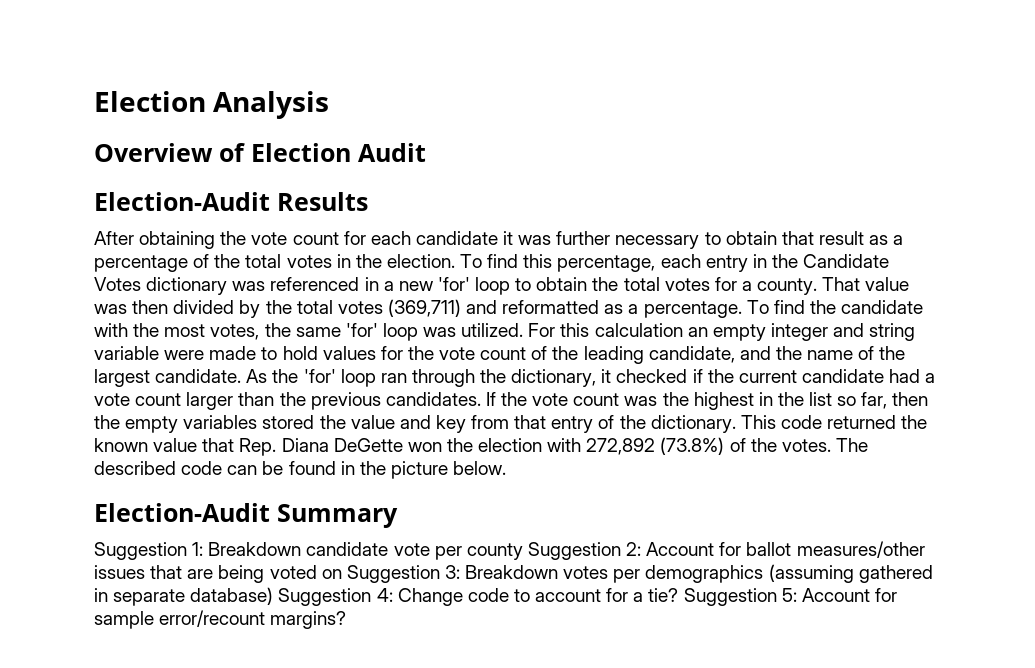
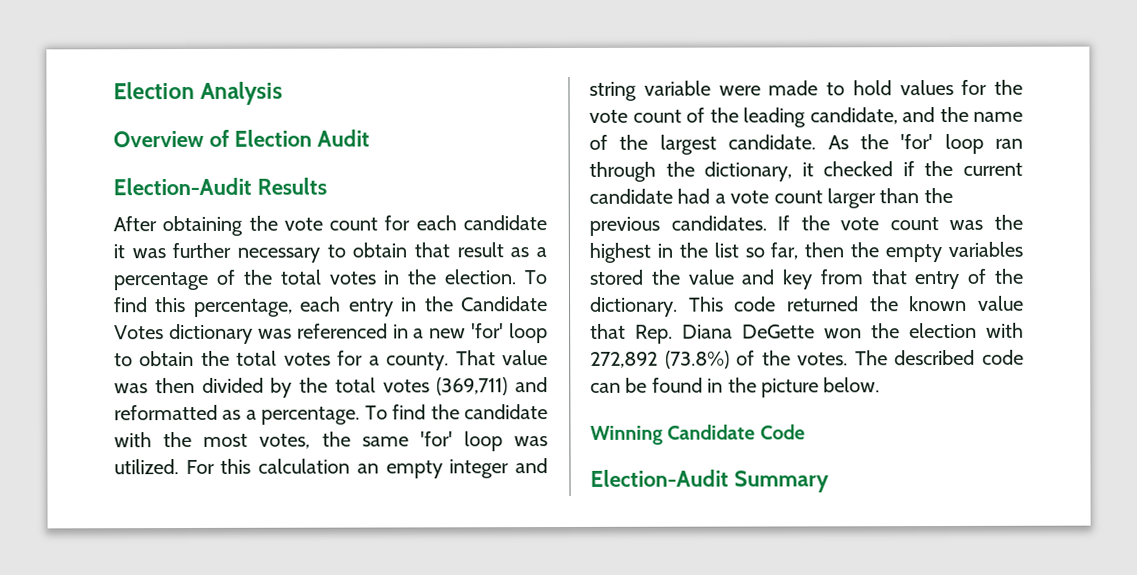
(507, 468) none -> [590,424,805,445] // Winning Candidate Code
[94,541,925,560] [94,564,933,583] [94,587,897,606] [94,610,347,629] // Suggestion 1: Breakdown candidate vote per county Suggestion 2: Account for ballot measures/other issues that are being voted on Suggestion 3: Breakdown votes per demographics (assuming gathered in separate database) Suggestion 4: Change code to account for a tie? Suggestion 5: Account for sample error/recount margins? -> (829, 481) none

